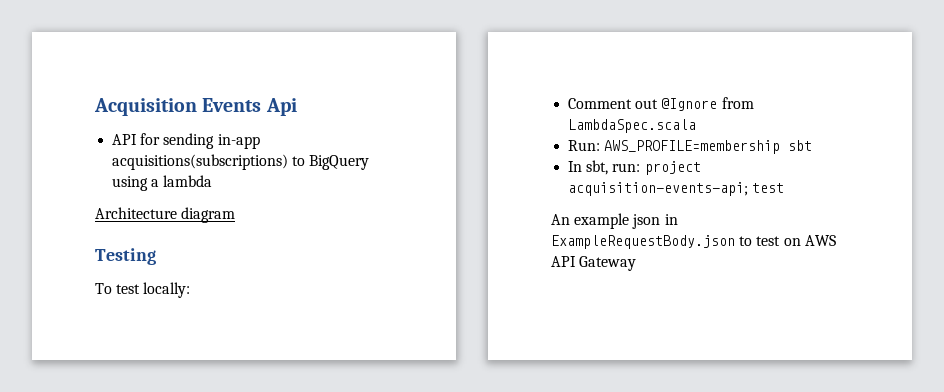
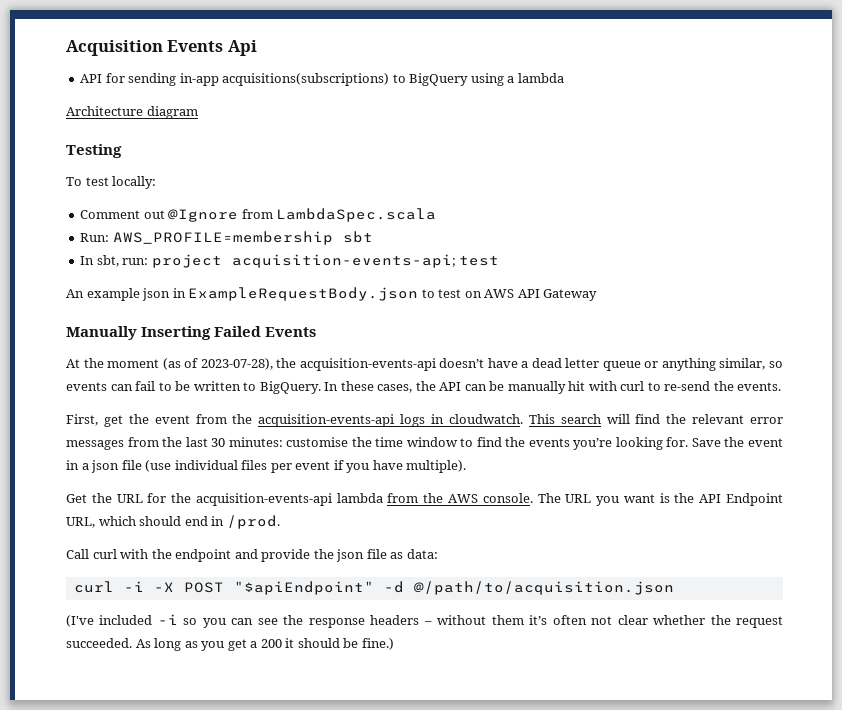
(637, 263) none -> [66,326,317,340] [66,358,783,371] [66,381,782,394] [66,414,783,427] [66,437,783,450] [66,460,467,473] [66,493,784,506] [66,515,280,529] [66,549,438,562] [73,581,674,595] [66,614,784,628] [66,638,394,651] // Manually Inserting Failed Events // At the moment (as of 2023-07-28), the acquisition-events-api doesn’t have a dead letter queue or anything similar, so events can fail to be written to BigQuery. In these cases, the API can be manually hit with curl to re-send the events. // First, get the event from the acquisition-events-api logs in cloudwatch. This search will find the relevant error messages from the last 30 minutes: customise the time window to find the events you’re looking for. Save the event in a json file (use individual files per event if you have multiple). // Get the URL for the acquisition-events-api lambda from the AWS console. The URL you want is the API Endpoint URL, which should end in /prod. // Call curl with the endpoint and provide the json file as data: // curl -i -X POST "$apiEndpoint" -d @/path/to/acquisition.json // (I've included -i so you can see the response headers – without them it’s often not clear whether the request succeeded. As long as you get a 200 it should be fine.)

